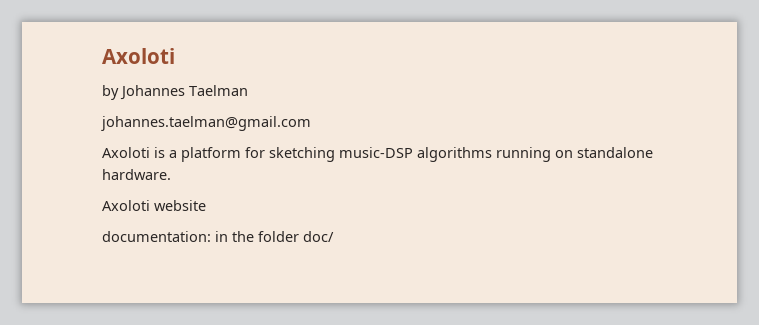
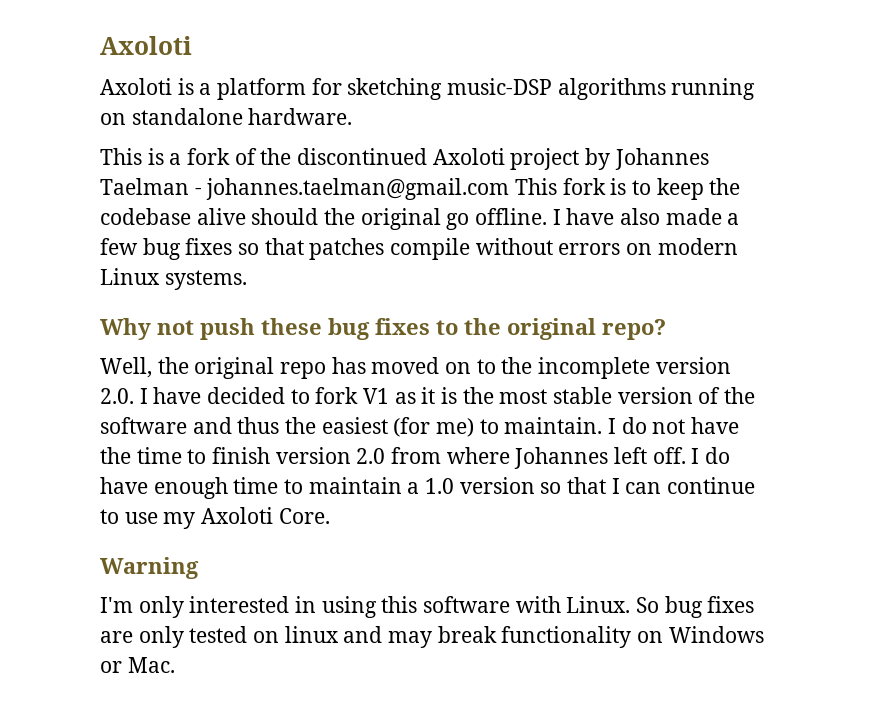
[102,48,175,64] [102,85,248,100] [101,116,311,131] Axoloti // by Johannes Taelman // johannes.taelman@gmail.com -> [100,36,192,55] Axoloti
[102,200,206,211] [102,231,334,242] Axoloti website // documentation: in the folder doc/ -> [100,148,709,170] [100,178,741,200] [100,208,740,230] [100,238,738,260] [100,268,247,290] [100,318,666,340] [100,357,731,379] [100,387,756,404] [100,417,740,437] [100,447,731,469] [100,477,756,499] [100,507,330,529] [100,557,199,579] [100,596,755,618] [100,626,764,648] [100,657,175,673] This is a fork of the discontinued Axoloti project by Johannes Taelman - johannes.taelman@gmail.com This fork is to keep the codebase alive should the original go offline. I have also made a few bug fixes so that patches compile without errors on modern Linux systems. // Why not push these bug fixes to the original repo? // Well, the original repo has moved on to the incomplete version 2.0. I have decided to fork V1 as it is the most stable version of the software and thus the easiest (for me) to maintain. I do not have the time to finish version 2.0 from where Johannes left off. I do have enough time to maintain a 1.0 version so that I can continue to use my Axoloti Core. // Warning // I'm only interested in using this software with Linux. So bug fixes are only tested on linux and may break functionality on Windows or Mac.

